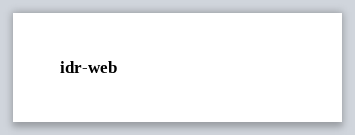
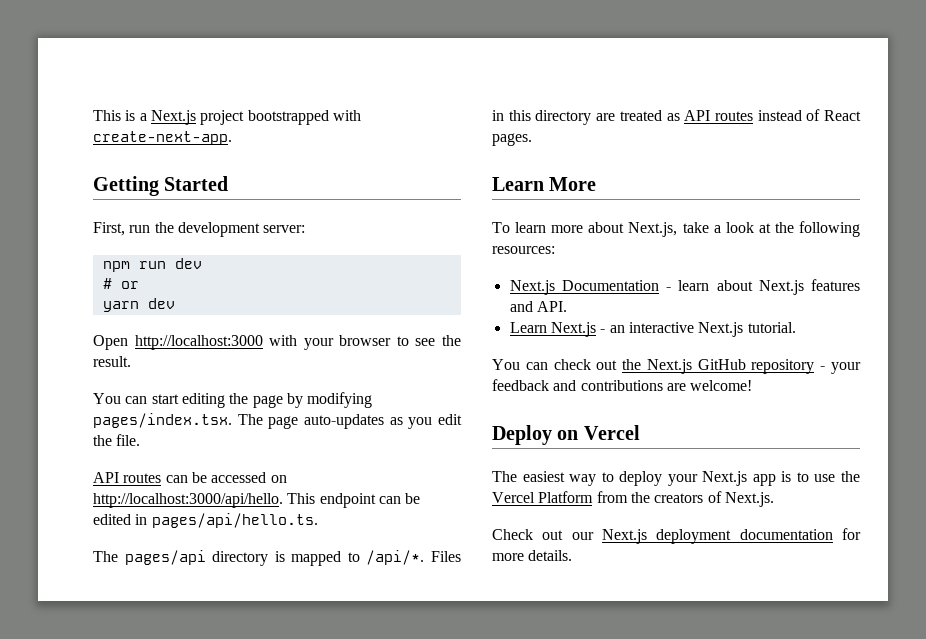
[60,61,117,73] idr-web -> [93,110,361,125] [93,131,232,145] [93,176,229,196] [93,222,306,237] [102,258,202,272] [102,278,139,289] [102,298,175,312] [93,335,461,350] [93,356,131,367] [93,392,373,408] [93,413,463,429] [93,434,141,446] [93,472,287,483] [93,493,421,508] [93,513,318,528] [93,550,461,566] [492,109,861,125] [492,133,532,146] [492,177,597,191] [492,221,860,237] [492,246,555,254] [509,279,860,295] [509,301,567,312] [509,322,796,337] [492,359,861,374] [492,379,753,391] [492,425,640,445] [492,471,861,486] [492,491,774,507] [492,528,861,544] [492,550,573,561] This is a Next.js project bootstrapped with create-next-app. // Getting Started // First, run the development server: // npm run dev // # or // yarn dev // Open http://localhost:3000 with your browser to see the result. // You can start editing the page by modifying pages/index.tsx. The page auto-updates as you edit the file. // API routes can be accessed on http://localhost:3000/api/hello. This endpoint can be edited in pages/api/hello.ts. // The pages/api directory is mapped to /api/*. Files in this directory are treated as API routes instead of React pages. // Learn More // To learn more about Next.js, take a look at the following resources: // Next.js Documentation - learn about Next.js features and API. // Learn Next.js - an interactive Next.js tutorial. // You can check out the Next.js GitHub repository - your feedback and contributions are welcome! // Deploy on Vercel // The easiest way to deploy your Next.js app is to use the Vercel Platform from the creators of Next.js. // Check out our Next.js deployment documentation for more details.

